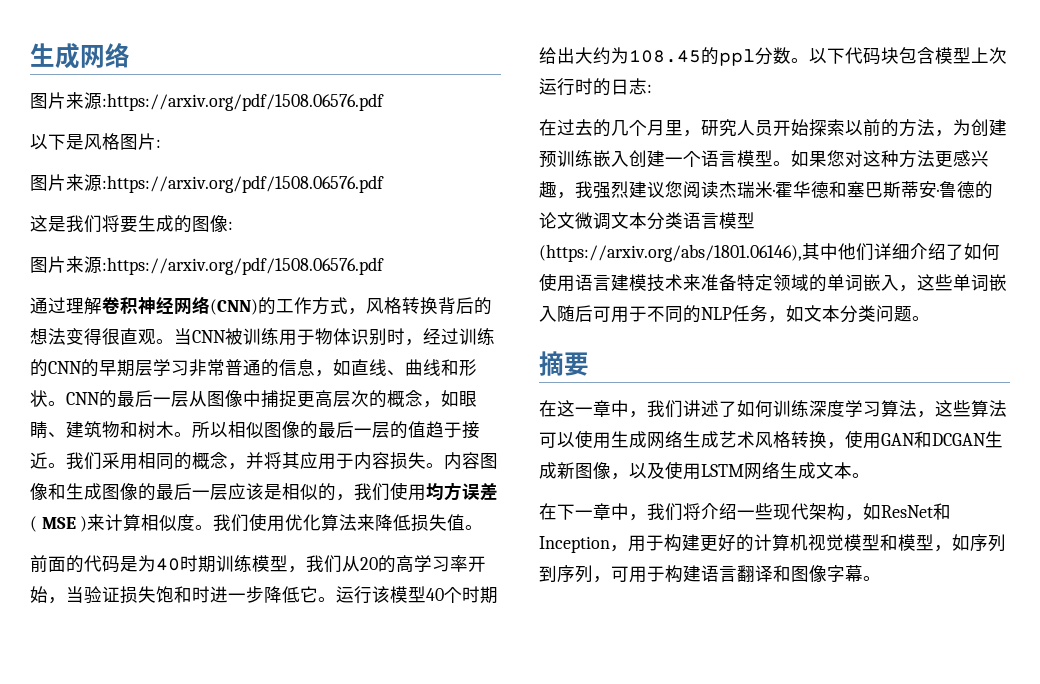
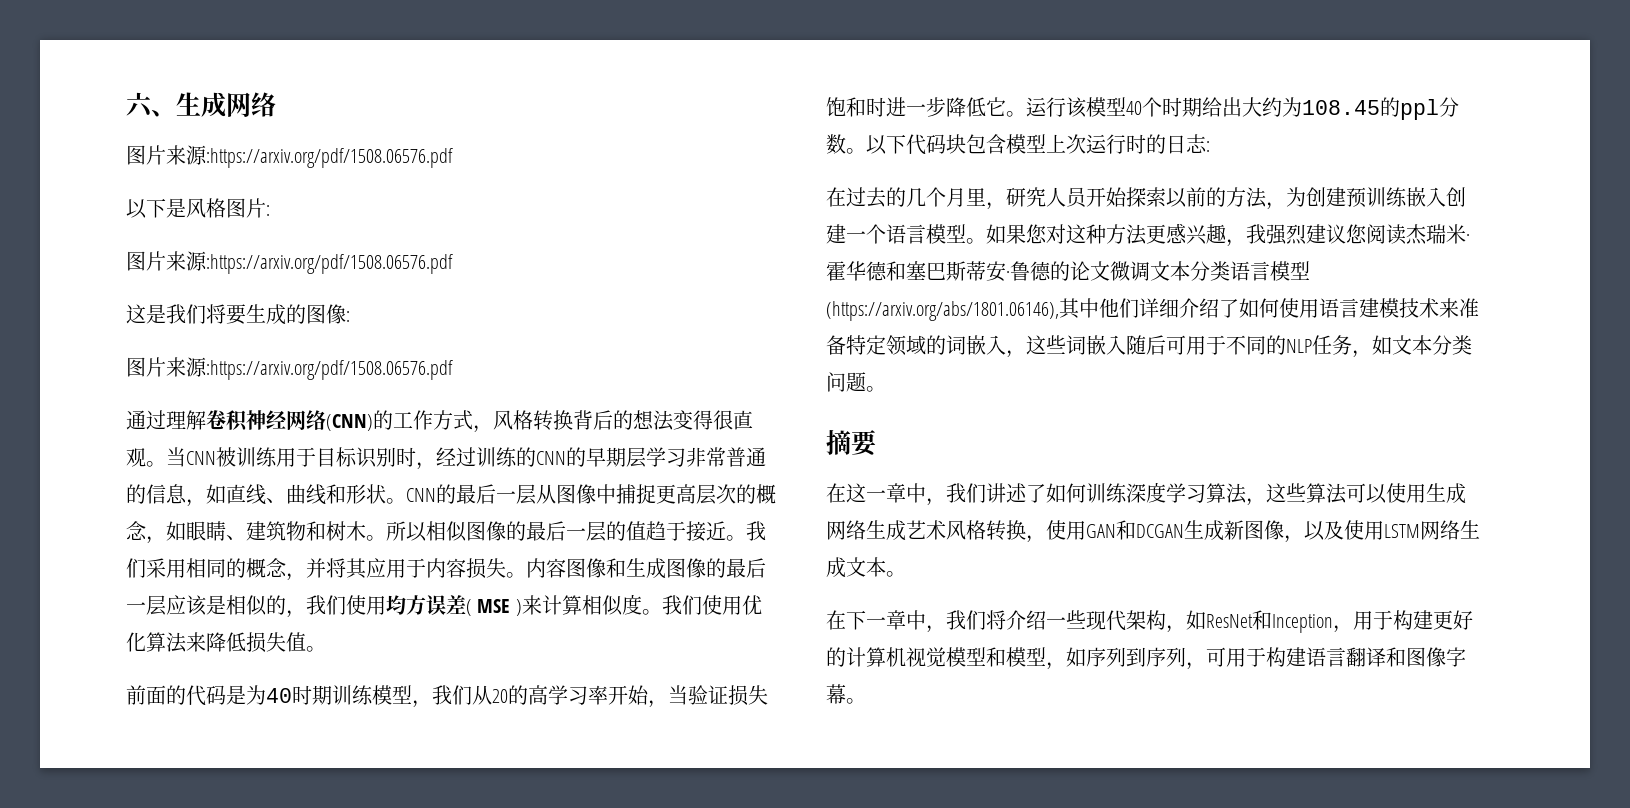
(30, 55) none -> [126,92,176,118] 六、
[315,328,351,345] 物体 -> [316,447,357,467] 目标
[827,274,845,291] 单 -> (946, 345) none
[953,274,971,291] 单 -> (1066, 344) none

